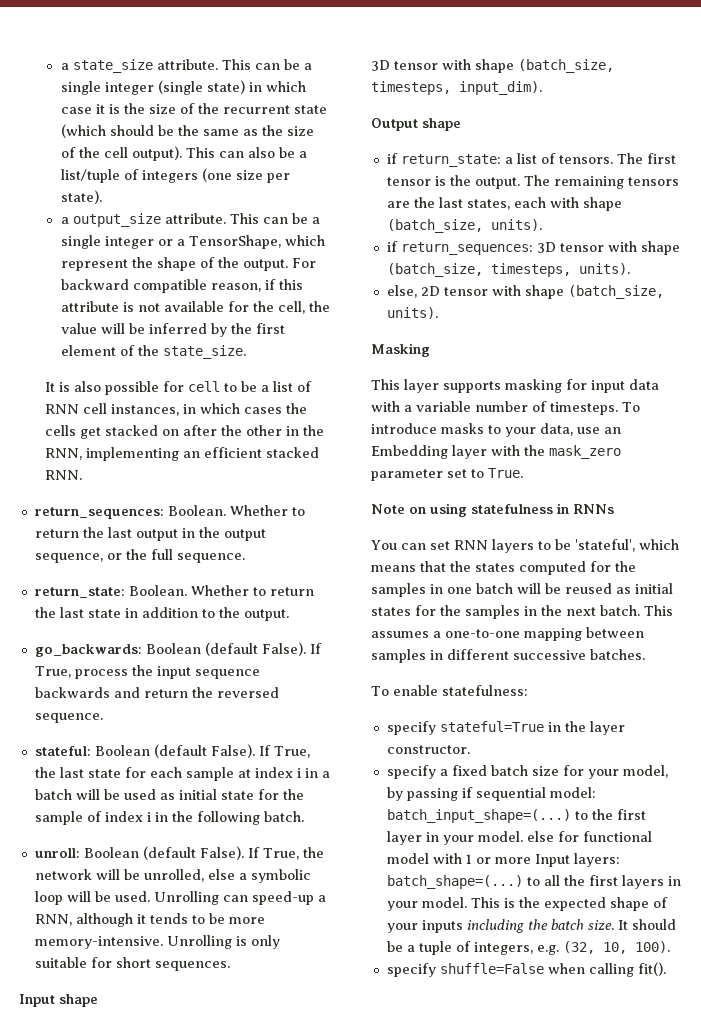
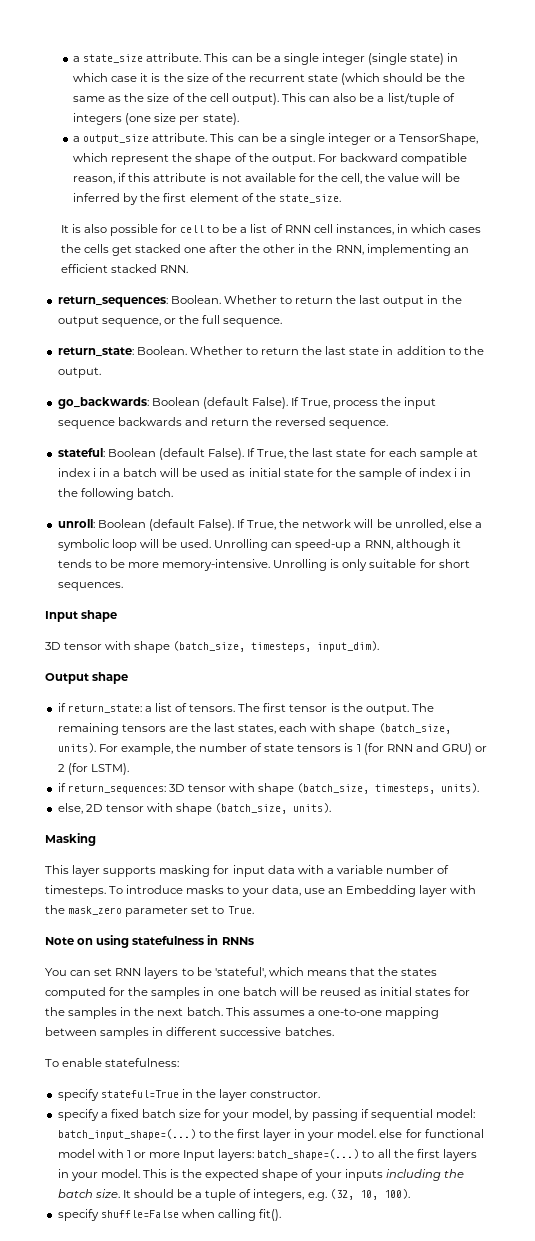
[161,429,179,436] on -> [183,247,206,253] one
(542, 225) none -> [98,743,488,755] [57,763,129,775] For example, the number of state tensors is 1 (for RNN and GRU) or 2 (for LSTM).

